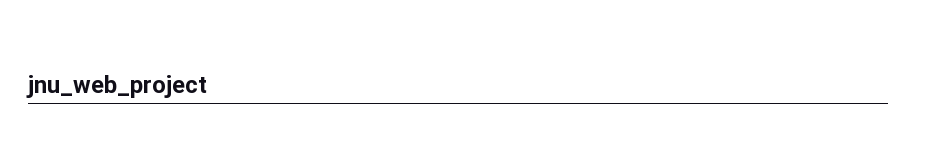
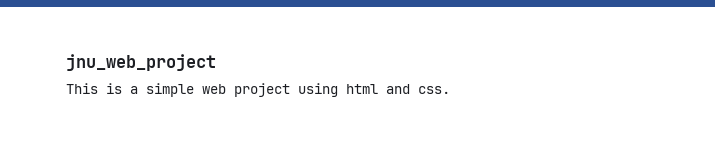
(207, 86) none -> [66,83,450,97] // This is a simple web project using html and css.

